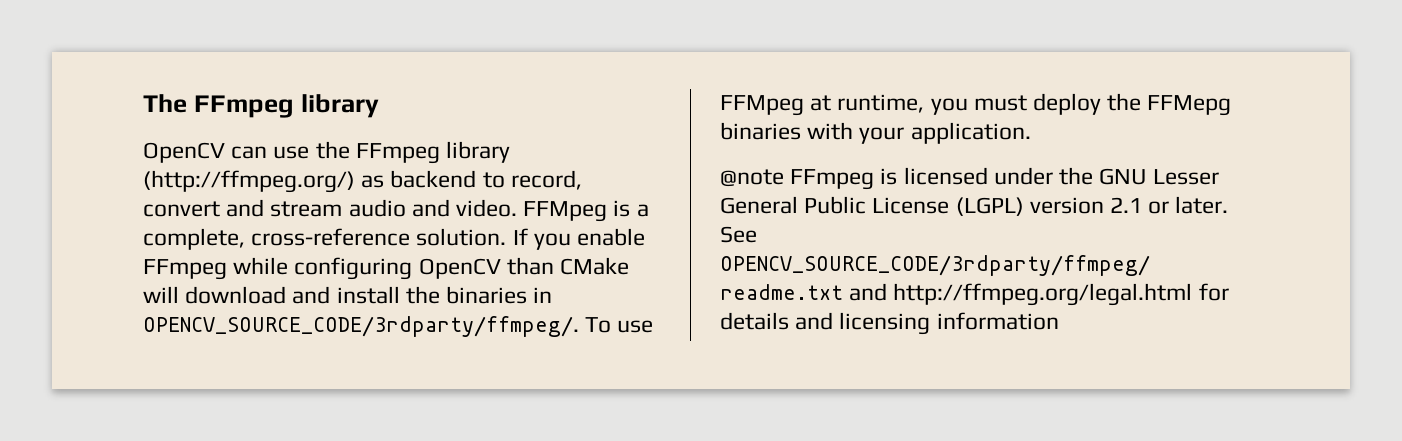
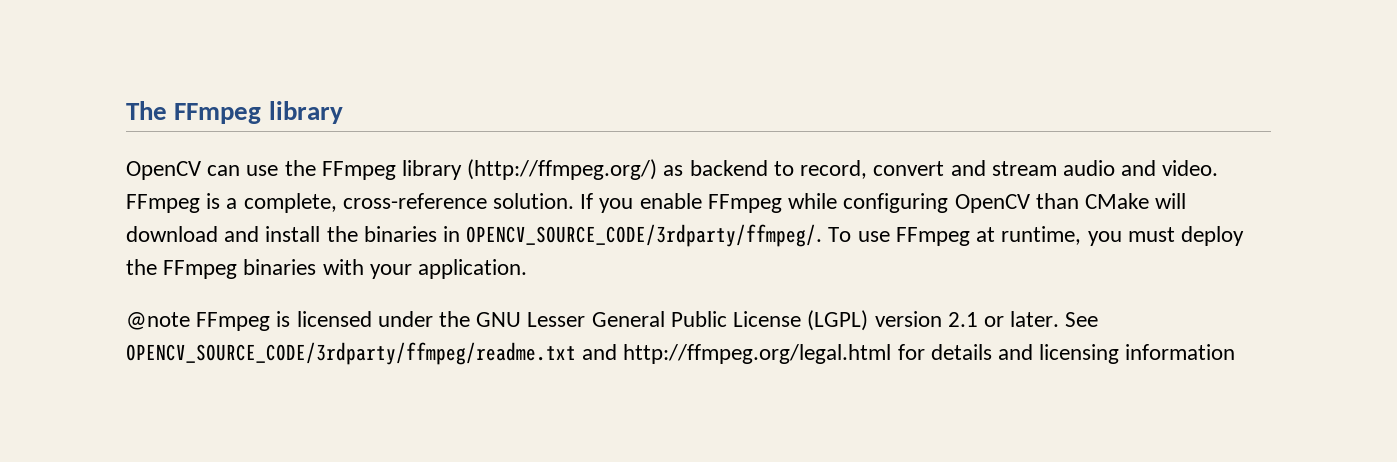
[523,201,608,222] FFMpeg -> [126,194,200,213] FFmpeg
[720,95,804,116] FFMpeg -> [895,227,970,246] FFmpeg
[1147,95,1232,116] FFMepg -> [163,260,238,279] FFmpeg

